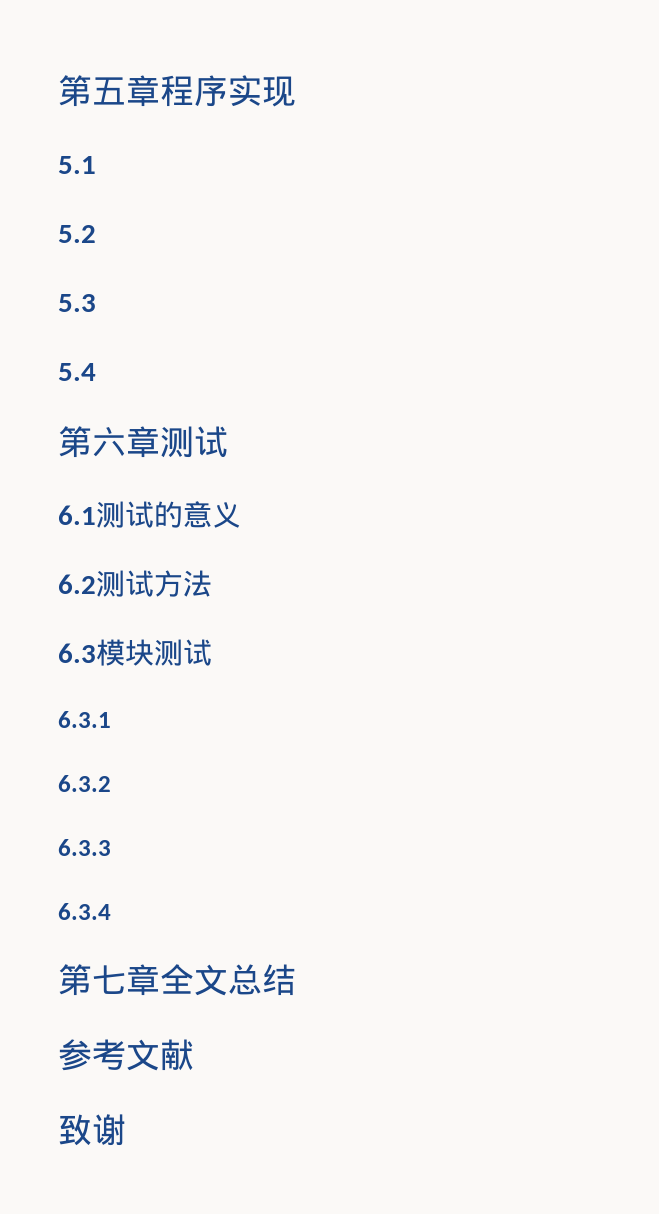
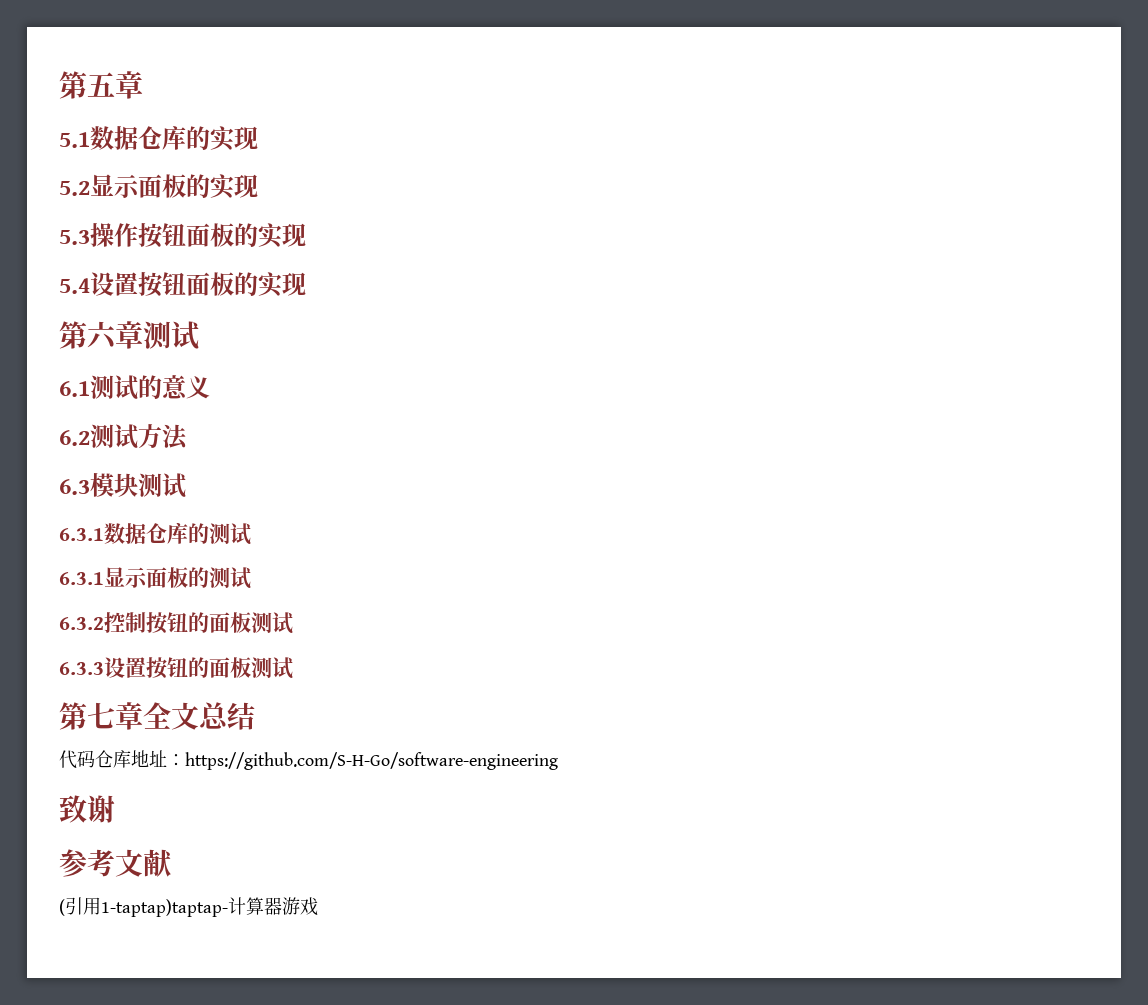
[160,75,296,107] [58,156,96,174] 程序实现 // 5.1 -> [59,125,258,151] // 5.1数据仓库的实现
[58,294,96,312] [58,363,96,381] // 5.3 // 5.4 -> [90,174,258,199] [59,223,306,248] [59,272,306,297] 显示面板的实现 // 5.3操作按钮面板的实现 // 5.4设置按钮面板的实现
[58,775,111,792] [58,839,111,856] [58,903,111,920] [58,964,296,996] [58,1039,194,1071] [58,1114,126,1146] // 6.3.2 // 6.3.3 // 6.3.4 // 第七章全文总结 // 参考文献 // 致谢 -> [104,522,251,545] [59,567,251,589] [59,612,293,634] [59,657,293,679] [59,702,255,730] [59,750,558,770] [59,795,115,823] [59,849,173,877] [59,897,318,917] 数据仓库的测试 // 6.3.1显示面板的测试 // 6.3.2控制按钮的面板测试 // 6.3.3设置按钮的面板测试 // 第七章全文总结 // 代码仓库地址：https://github.com/S-H-Go/software-engineering // 致谢 // 参考文献 // (引用1-taptap)taptap-计算器游戏

